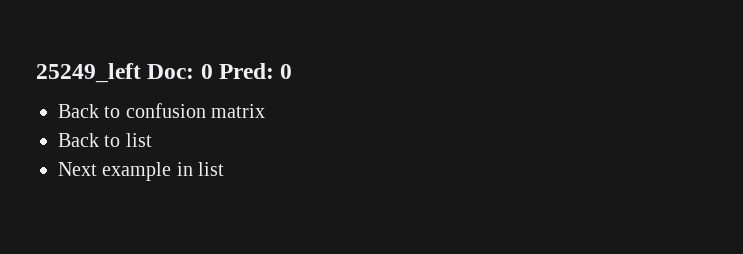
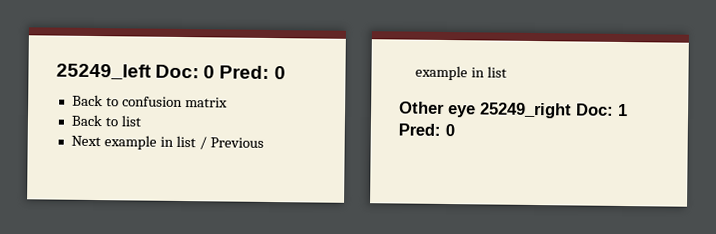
(225, 169) none -> [198,136,264,150] [414,65,507,81] [399,101,628,119] [398,123,455,137] / Previous example in list // Other eye 25249_right Doc: 1 Pred: 0

